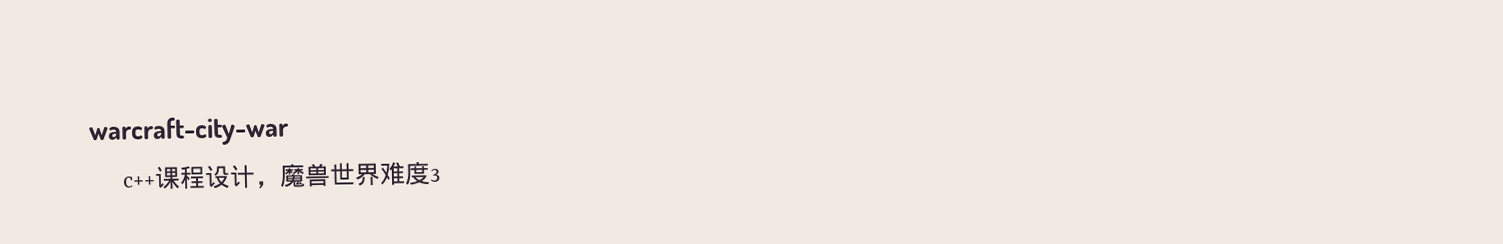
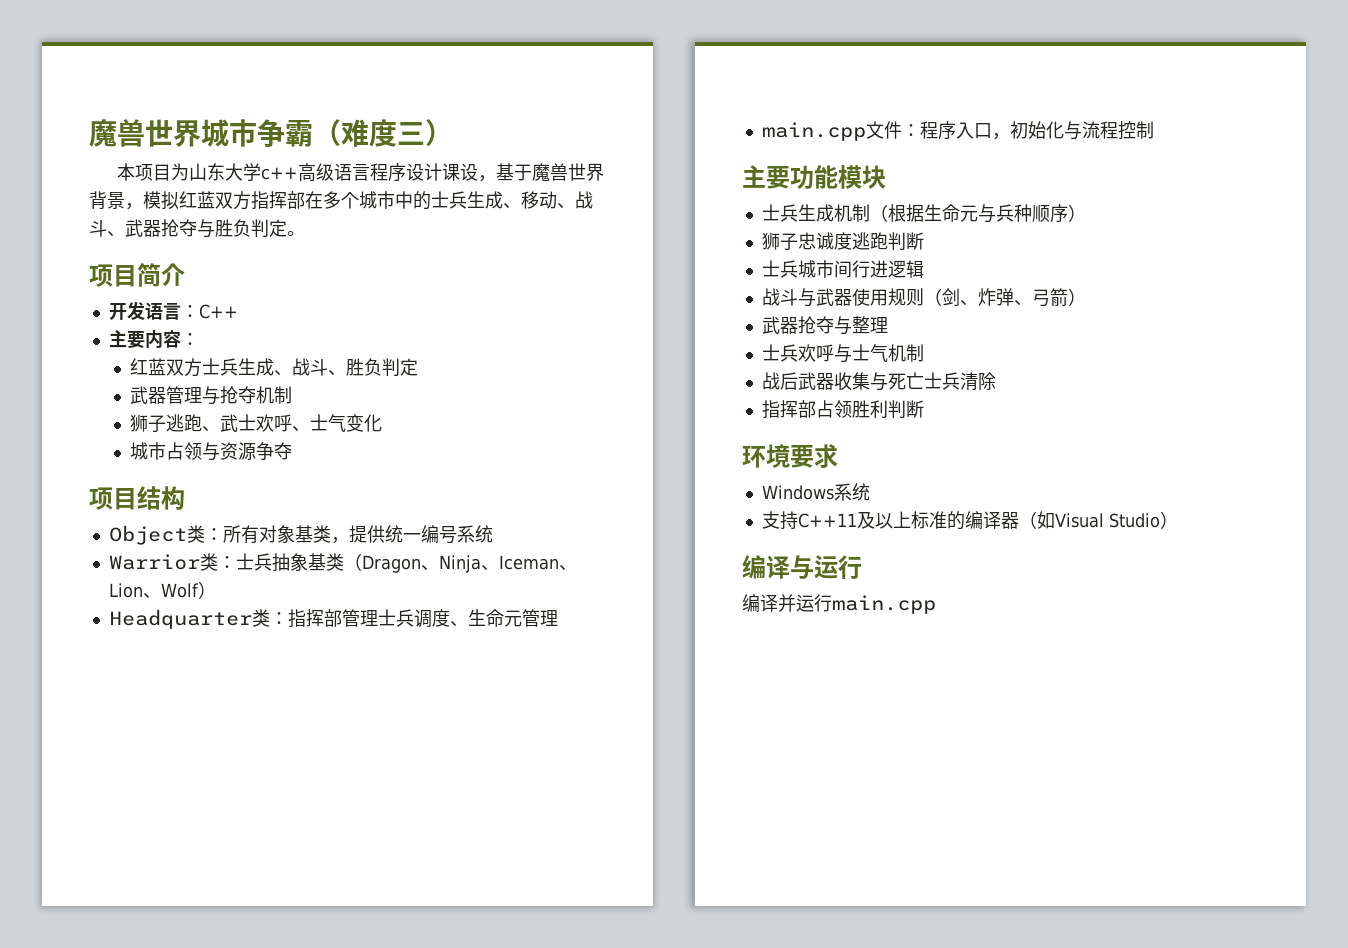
[88,115,290,148] [122,160,443,191] warcraft-city-war // c++课程设计，魔兽世界难度3 -> [89,119,453,147] [116,163,604,182] [89,191,593,210] [89,219,305,238] [89,263,185,287] [108,301,238,320] [108,330,199,349] [130,358,419,377] [130,386,293,405] [130,414,383,433] [130,442,293,461] [89,486,185,510] [108,525,493,545] [108,553,577,573] [108,581,216,599] [108,609,558,629] [761,121,1154,141] [742,165,886,189] [761,204,1086,223] [761,232,924,251] [761,260,924,278] [761,288,1086,307] [761,316,888,335] [761,344,924,363] [761,372,996,391] [761,400,924,419] [742,444,838,468] [761,483,870,501] [761,511,1178,530] [742,555,862,579] [742,594,936,614] 魔兽世界城市争霸（难度三） // 本项目为山东大学c++高级语言程序设计课设，基于魔兽世界背景，模拟红蓝双方指挥部在多个城市中的士兵生成、移动、战斗、武器抢夺与胜负判定。 // 项目简介 // 开发语言：C++ // 主要内容： // 红蓝双方士兵生成、战斗、胜负判定 // 武器管理与抢夺机制 // 狮子逃跑、武士欢呼、士气变化 // 城市占领与资源争夺 // 项目结构 // Object类：所有对象基类，提供统一编号系统 // Warrior类：士兵抽象基类（Dragon、Ninja、Iceman、Lion、Wolf） // Headquarter类：指挥部管理士兵调度、生命元管理 // main.cpp文件：程序入口，初始化与流程控制 // 主要功能模块 // 士兵生成机制（根据生命元与兵种顺序） // 狮子忠诚度逃跑判断 // 士兵城市间行进逻辑 // 战斗与武器使用规则（剑、炸弹、弓箭） // 武器抢夺与整理 // 士兵欢呼与士气机制 // 战后武器收集与死亡士兵清除 // 指挥部占领胜利判断 // 环境要求 // Windows系统 // 支持C++11及以上标准的编译器（如Visual Studio） // 编译与运行 // 编译并运行main.cpp

